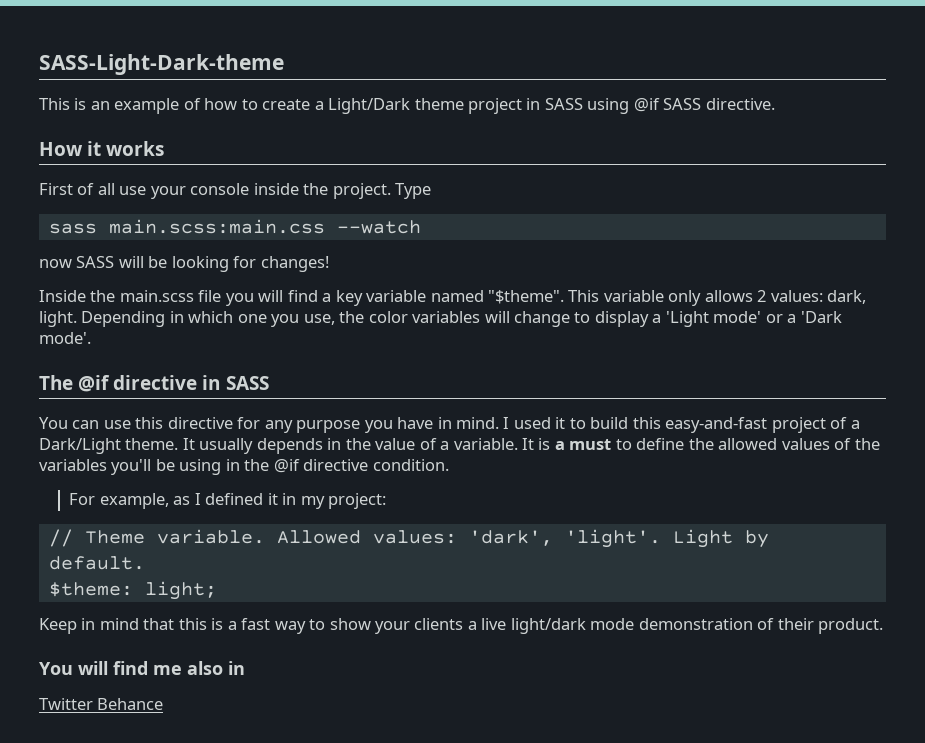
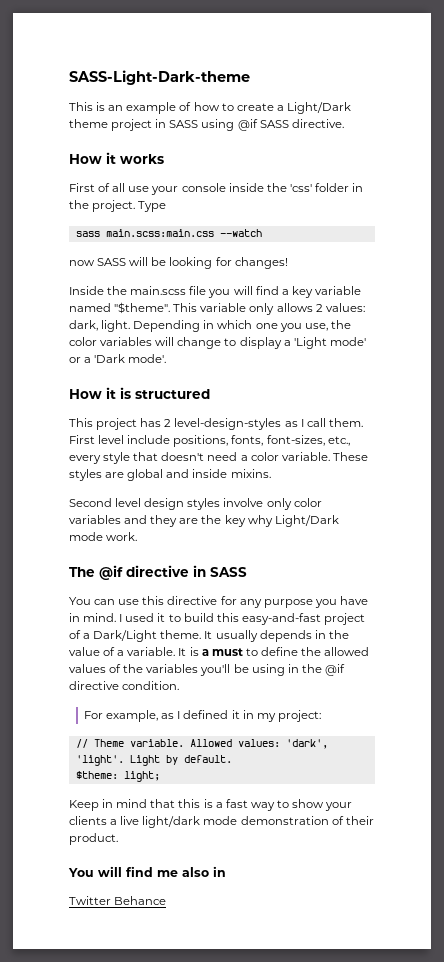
(329, 189) none -> [289,183,364,192] [69,200,89,209] 'css' folder in the
(91, 338) none -> [69,387,210,399] [69,418,363,430] [69,435,350,447] [69,452,368,464] [69,469,271,481] [69,498,322,510] [69,515,339,527] [69,532,138,541] // How it is structured // This project has 2 level-design-styles as I call them. First level include positions, fonts, font-sizes, etc., every style that doesn't need a color variable. These styles are global and inside mixins. // Second level design styles involve only color variables and they are the key why Light/Dark mode work.

